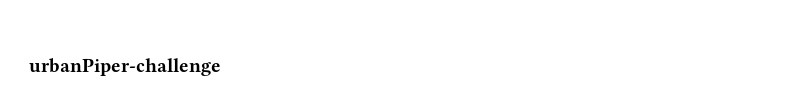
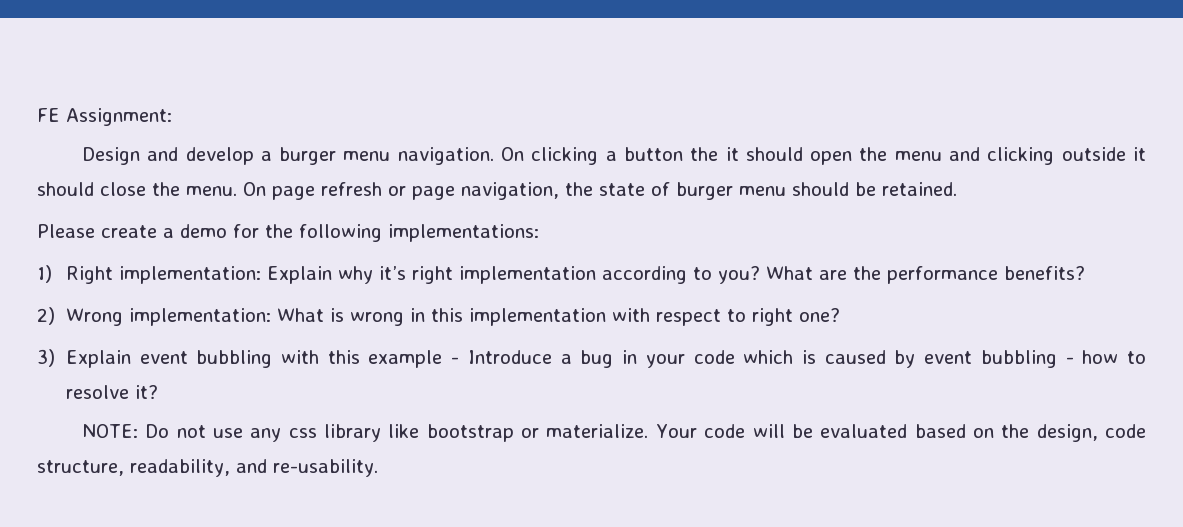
[29,58,221,76] urbanPiper-challenge -> [37,108,172,126] [81,147,1146,165] [37,182,957,200] [37,224,539,242] [37,265,1085,284] [37,307,840,326] [37,349,1147,368] [65,385,158,399] [81,424,1147,442] [37,459,378,477] FE Assignment: // Design and develop a burger menu navigation. On clicking a button the it should open the menu and clicking outside it should close the menu. On page refresh or page navigation, the state of burger menu should be retained. // Please create a demo for the following implementations: // 1) Right implementation: Explain why it’s right implementation according to you? What are the performance benefits? // 2) Wrong implementation: What is wrong in this implementation with respect to right one? // 3) Explain event bubbling with this example - Introduce a bug in your code which is caused by event bubbling - how to resolve it? // NOTE: Do not use any css library like bootstrap or materialize. Your code will be evaluated based on the design, code structure, readability, and re-usability.

